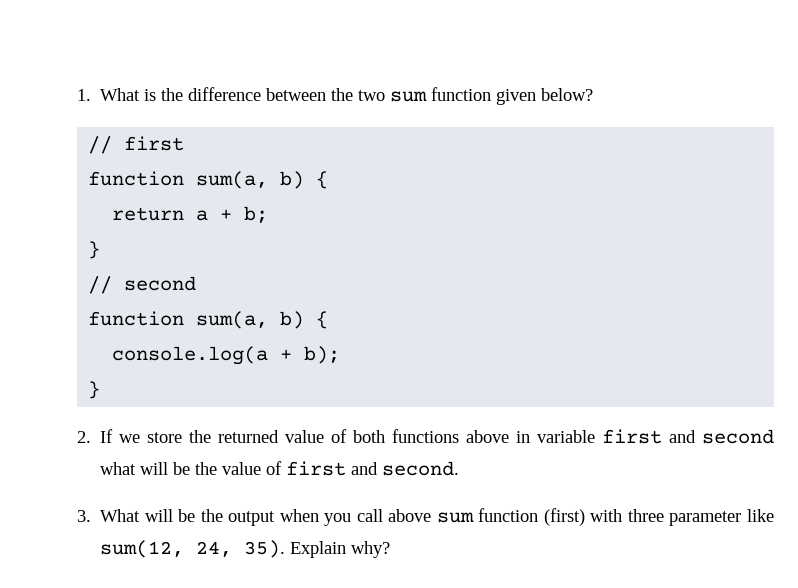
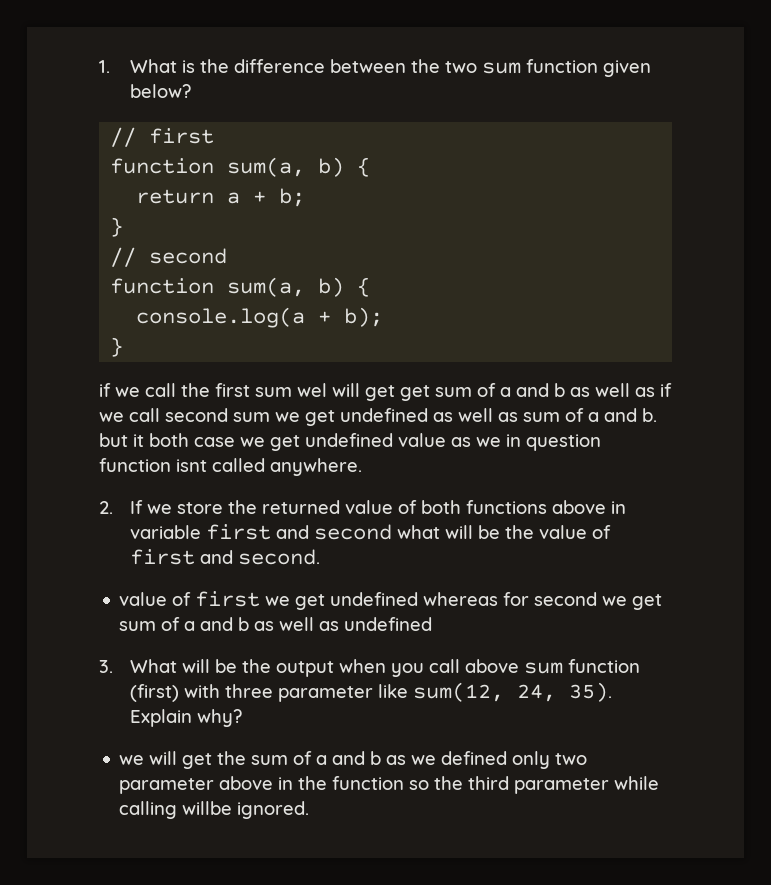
(101, 390) none -> [99,383,672,401] [99,408,657,426] [99,433,601,451] [99,458,362,476] // if we call the first sum wel will get get sum of a and b as well as if we call second sum we get undefined as well as sum of a and b. but it both case we get undefined value as we in question function isnt called anywhere.
(460, 468) none -> [119,591,663,610] [119,617,433,631] // value of first we get undefined whereas for second we get sum of a and b as well as undefined
(391, 549) none -> [119,751,588,769] [119,776,660,794] [119,801,310,819] // we will get the sum of a and b as we defined only two parameter above in the function so the third parameter while calling willbe ignored.

